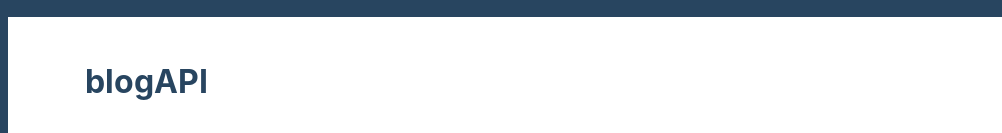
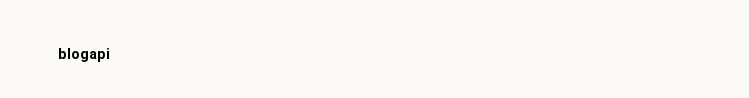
[85,69,208,100] blogAPI -> [58,48,110,62] blogapi

